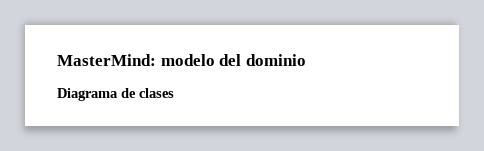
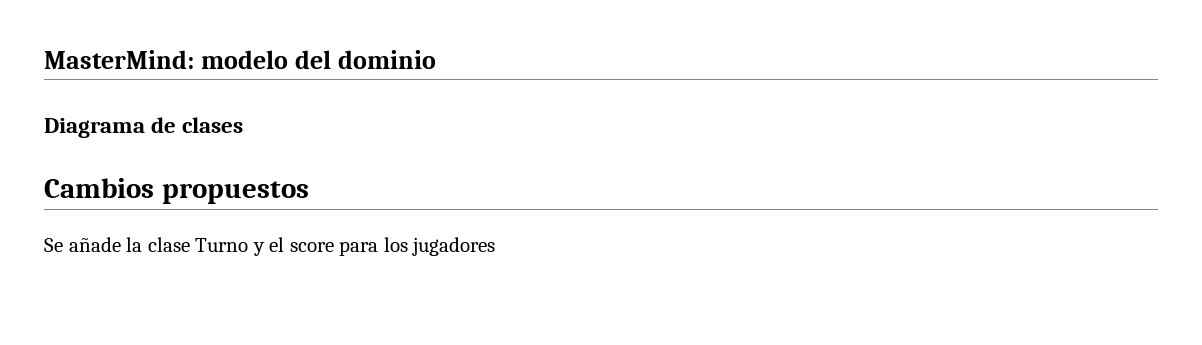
(174, 93) none -> [44,178,309,204] [44,237,496,256] // Cambios propuestos // Se añade la clase Turno y el score para los jugadores

